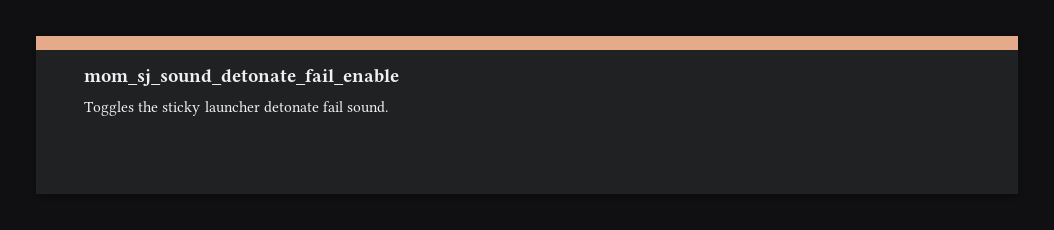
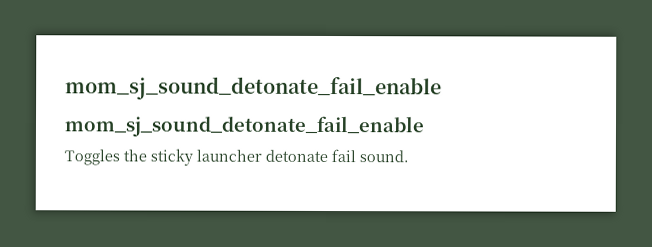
[84,69,399,86] mom_sj_sound_detonate_fail_enable -> [65,76,442,101] [64,115,425,138] mom_sj_sound_detonate_fail_enable // mom_sj_sound_detonate_fail_enable

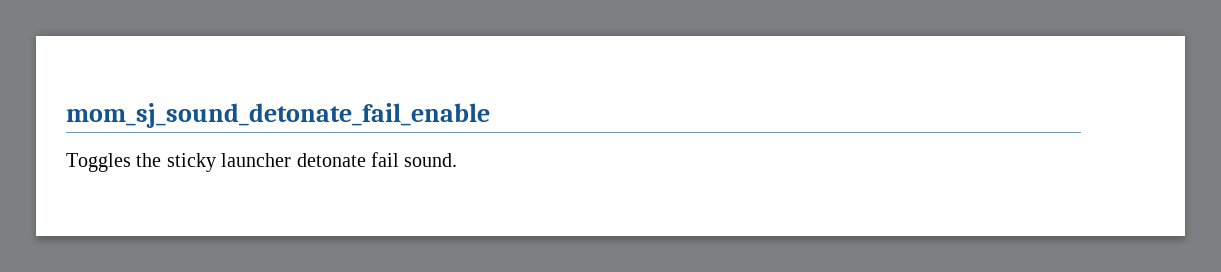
[65,76,442,101] [64,115,425,138] mom_sj_sound_detonate_fail_enable // mom_sj_sound_detonate_fail_enable -> [66,103,490,128] mom_sj_sound_detonate_fail_enable

